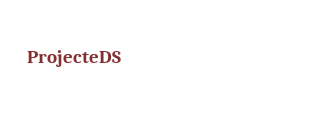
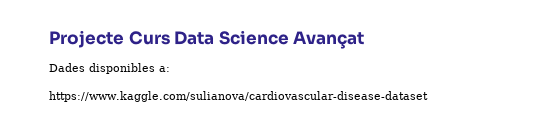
[27,50,121,67] ProjecteDS -> [49,30,365,49] [49,63,170,74] [49,91,428,102] Projecte Curs Data Science Avançat // Dades disponibles a: // https://www.kaggle.com/sulianova/cardiovascular-disease-dataset

